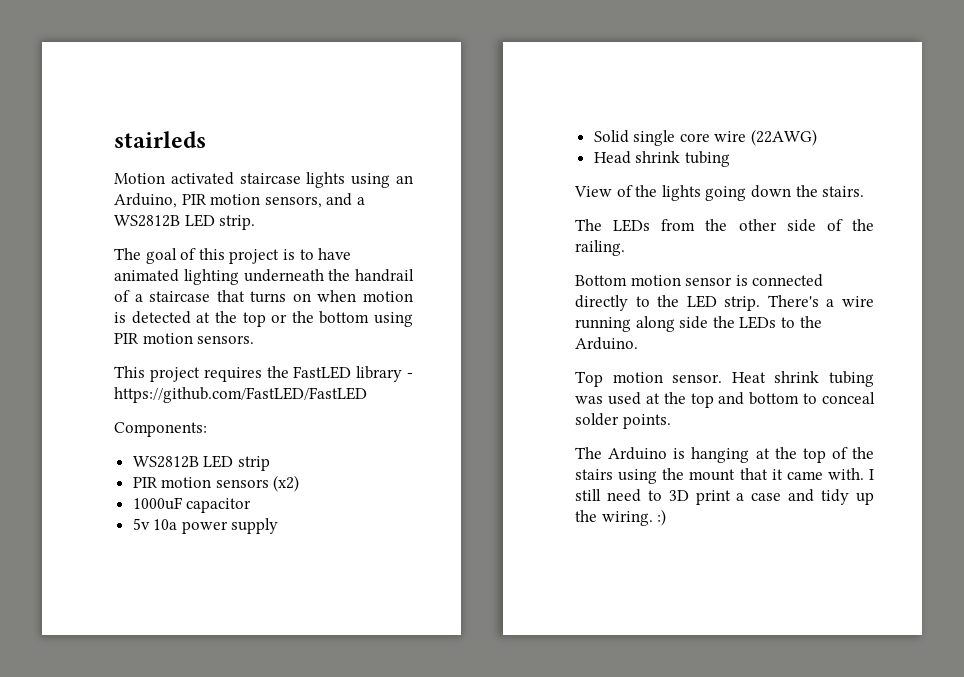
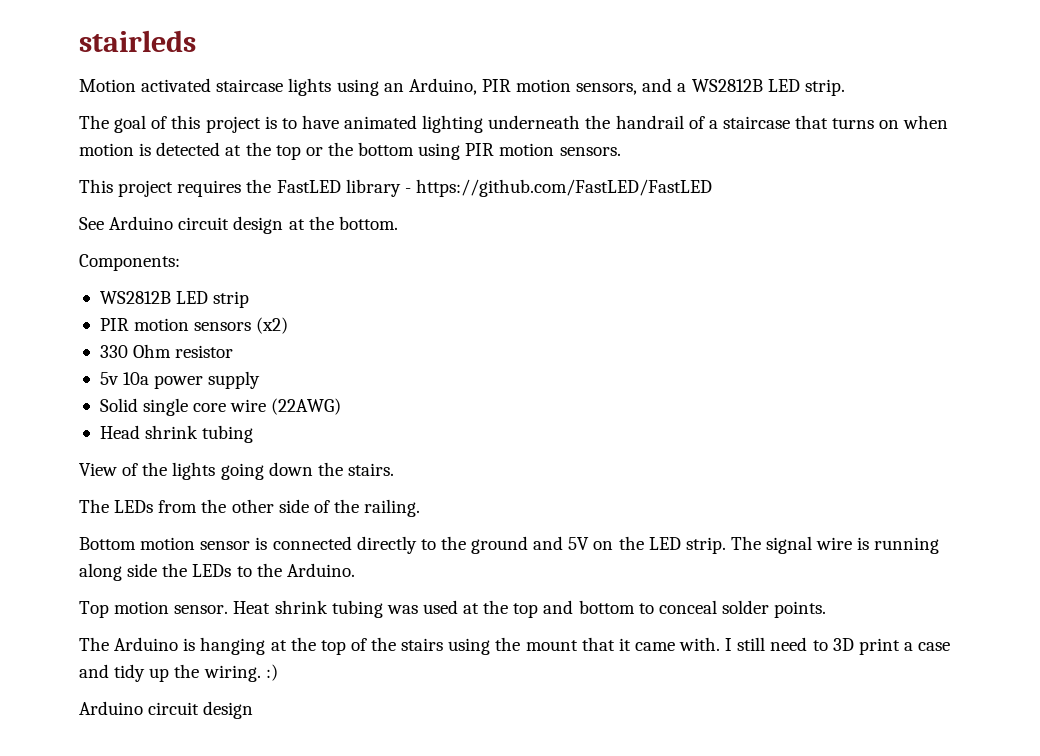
(367, 395) none -> [79,216,398,234] // See Arduino circuit design at the bottom.
[132,497,252,513] 1000uF capacitor -> [99,344,234,358] 330 Ohm resistor
[686,295,874,311] LED strip. There's a wire -> [471,536,870,554] ground and 5V on the LED strip. The signal wire is
(667, 517) none -> [79,701,254,719] // Arduino circuit design

